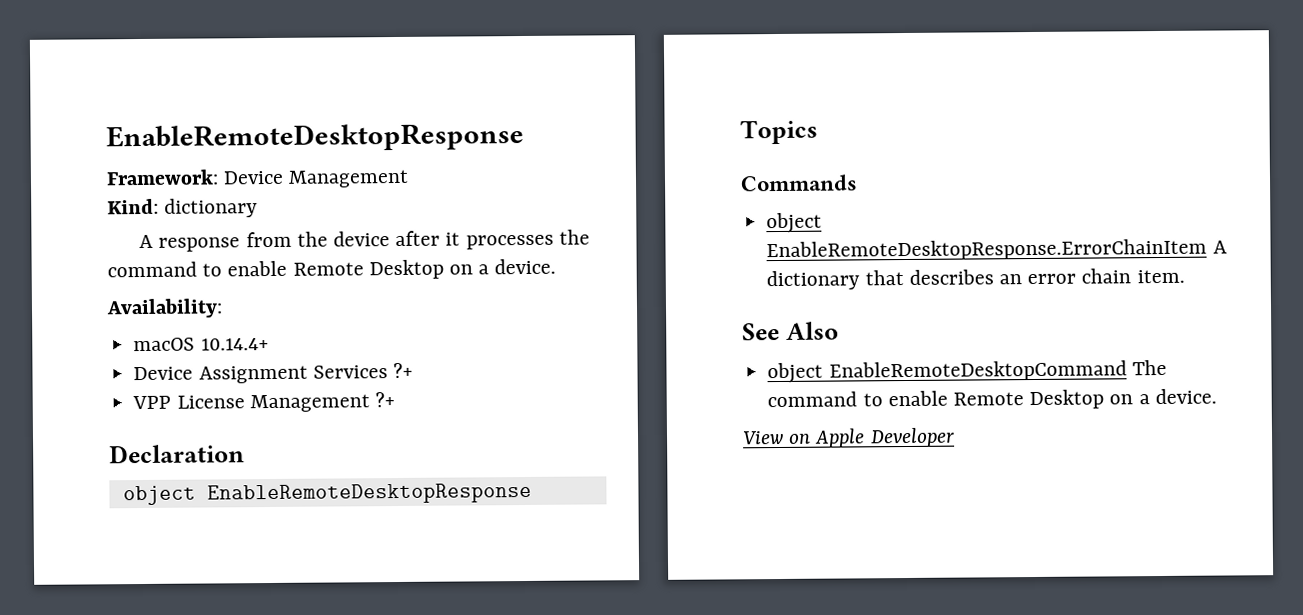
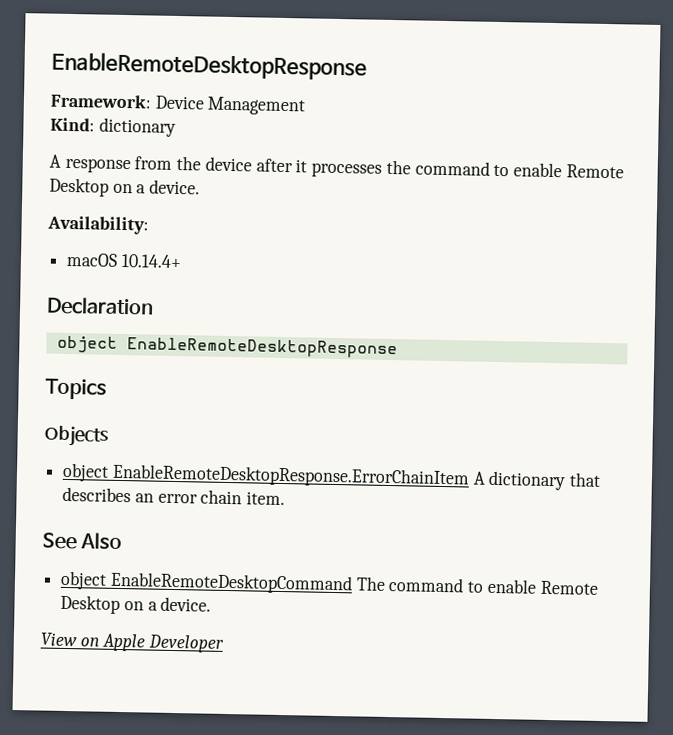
[133,362,413,384] [132,392,395,413] // Device Assignment Services ?+ // VPP License Management ?+ -> (182, 261) none
[740,174,858,192] Commands -> [44,425,109,447] Objects

